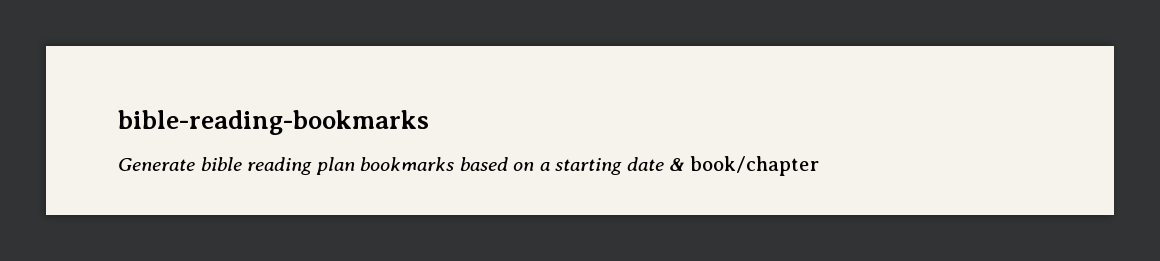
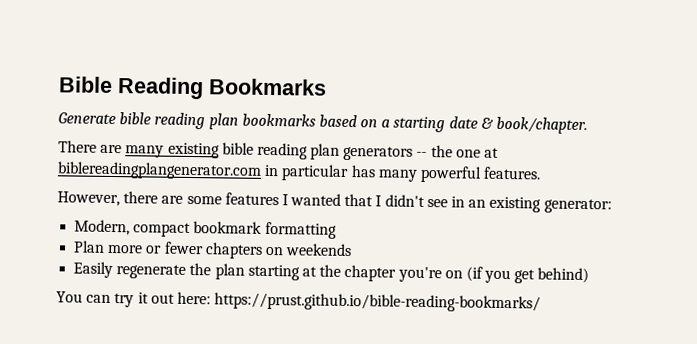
[118,110,429,135] bible-reading-bookmarks -> [58,76,327,100] Bible Reading Bookmarks
[689,156,819,176] book/chapter -> [496,116,589,135] [58,140,500,161] [57,161,542,183] [57,191,612,214] [74,219,337,239] [73,240,353,259] [73,261,590,284] [56,291,542,313] book/chapter. // There are many existing bible reading plan generators -- the one at biblereadingplangenerator.com in particular has many powerful features. // However, there are some features I wanted that I didn't see in an existing generator: // Modern, compact bookmark formatting // Plan more or fewer chapters on weekends // Easily regenerate the plan starting at the chapter you're on (if you get behind) // You can try it out here: https://prust.github.io/bible-reading-bookmarks/

